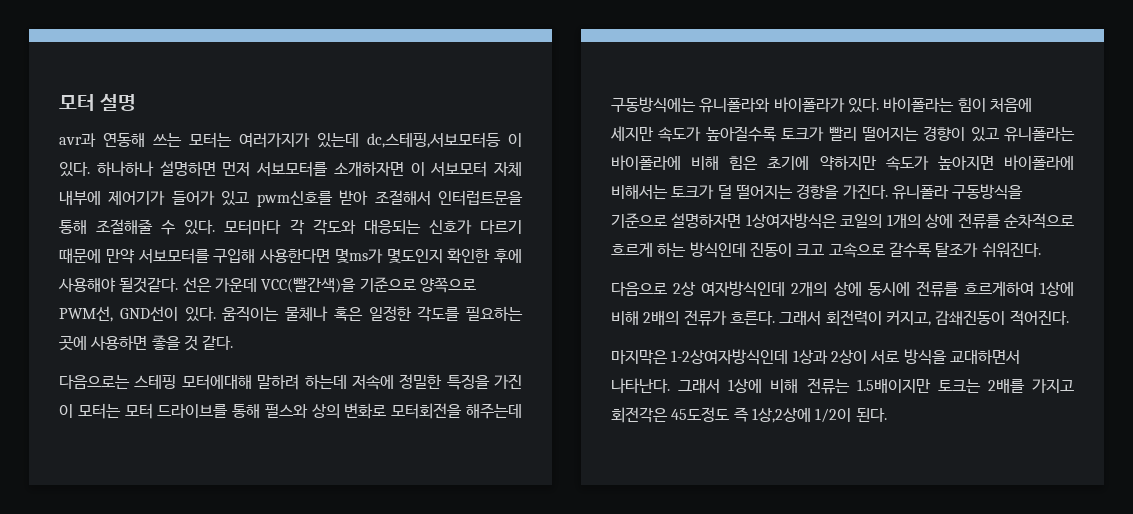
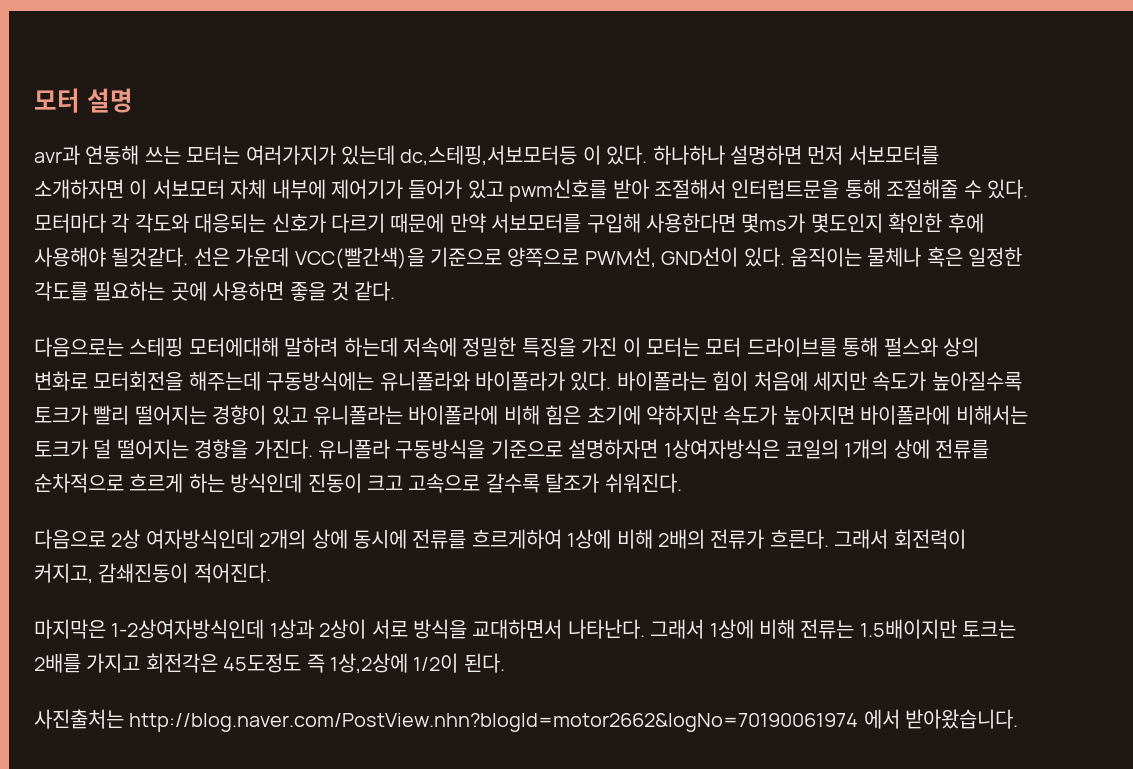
(887, 415) none -> [34,709,1019,732] // 사진출처는 http://blog.naver.com/PostView.nhn?blogId=motor2662&logNo=70190061974 에서 받아왔습니다.

